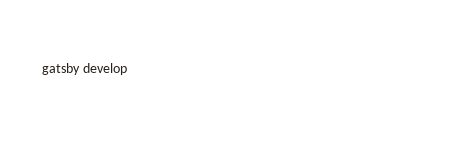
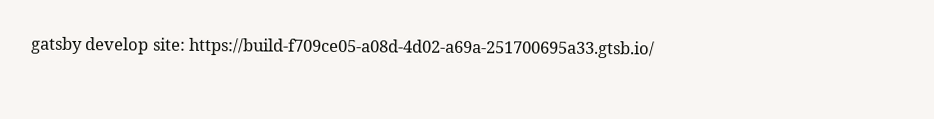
(127, 69) none -> [152,37,656,59] site: https://build-f709ce05-a08d-4d02-a69a-251700695a33.gtsb.io/

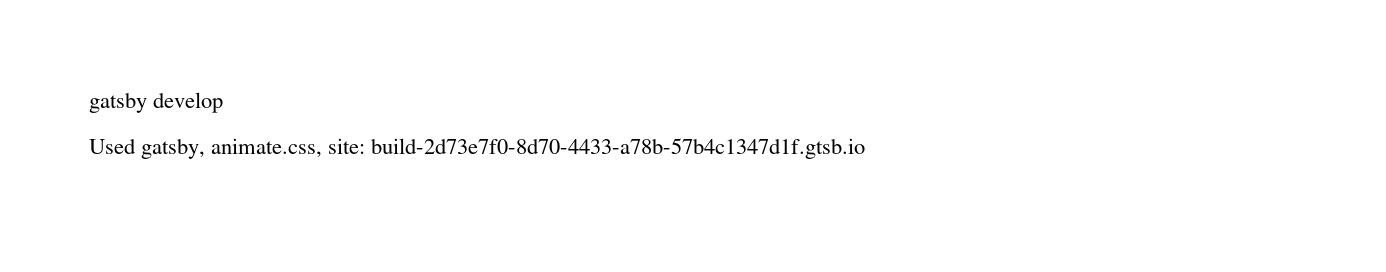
[152,37,656,59] site: https://build-f709ce05-a08d-4d02-a69a-251700695a33.gtsb.io/ -> [89,138,866,159] // Used gatsby, animate.css, site: build-2d73e7f0-8d70-4433-a78b-57b4c1347d1f.gtsb.io

